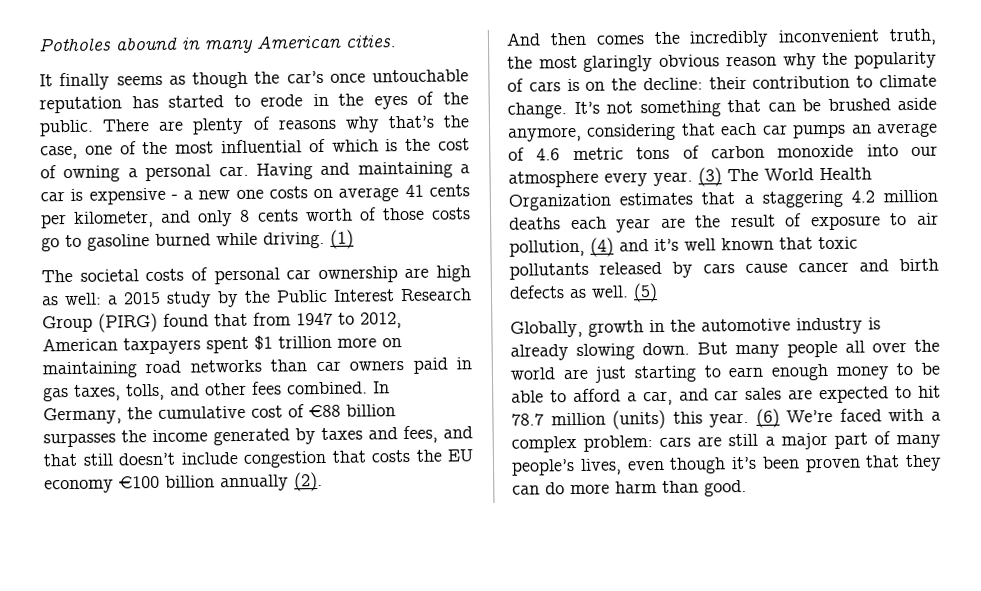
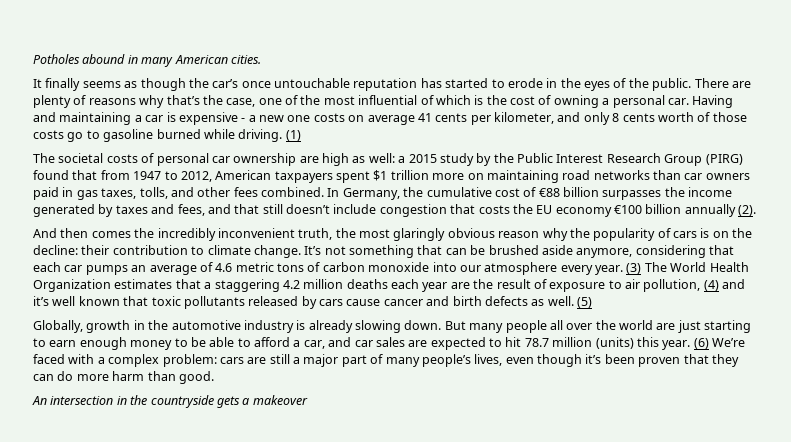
(747, 488) none -> [32,395,308,408] // An intersection in the countryside gets a makeover

